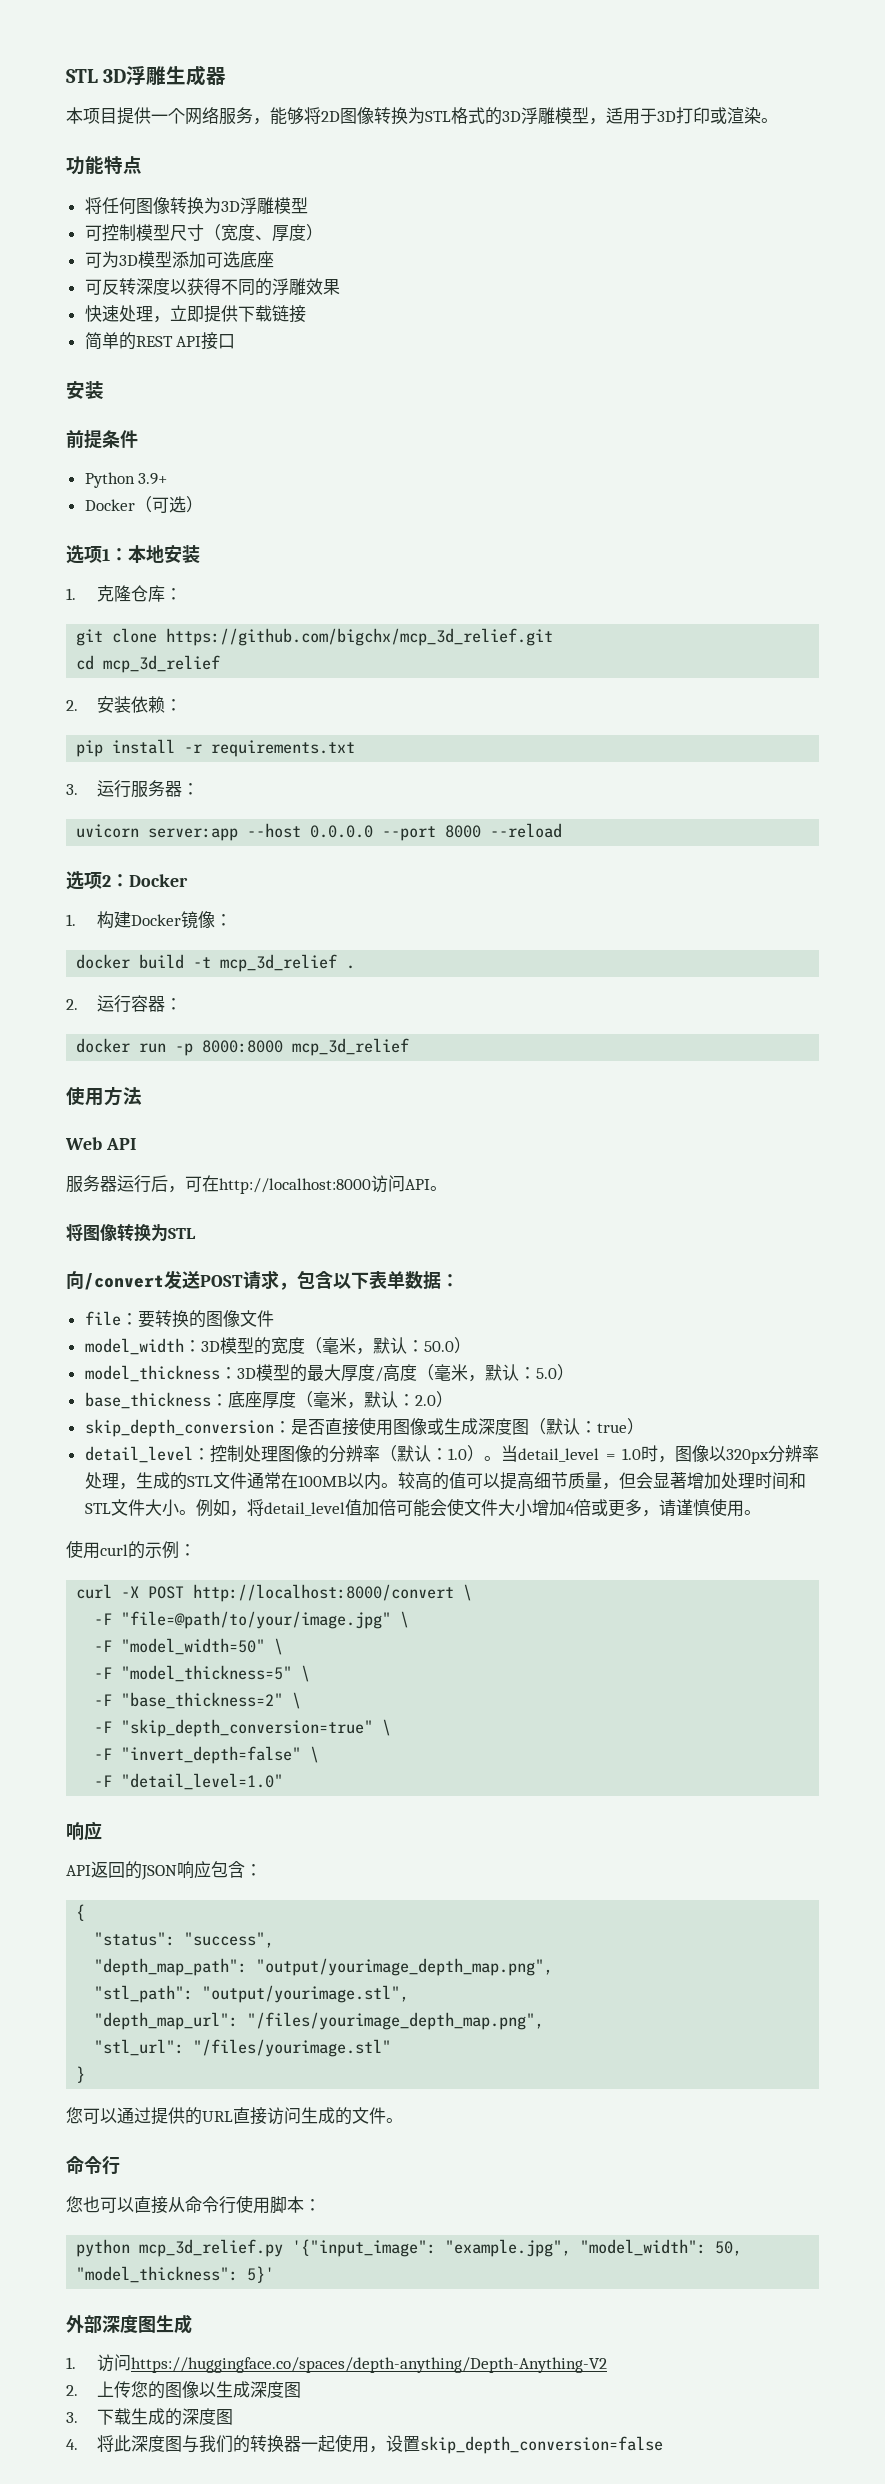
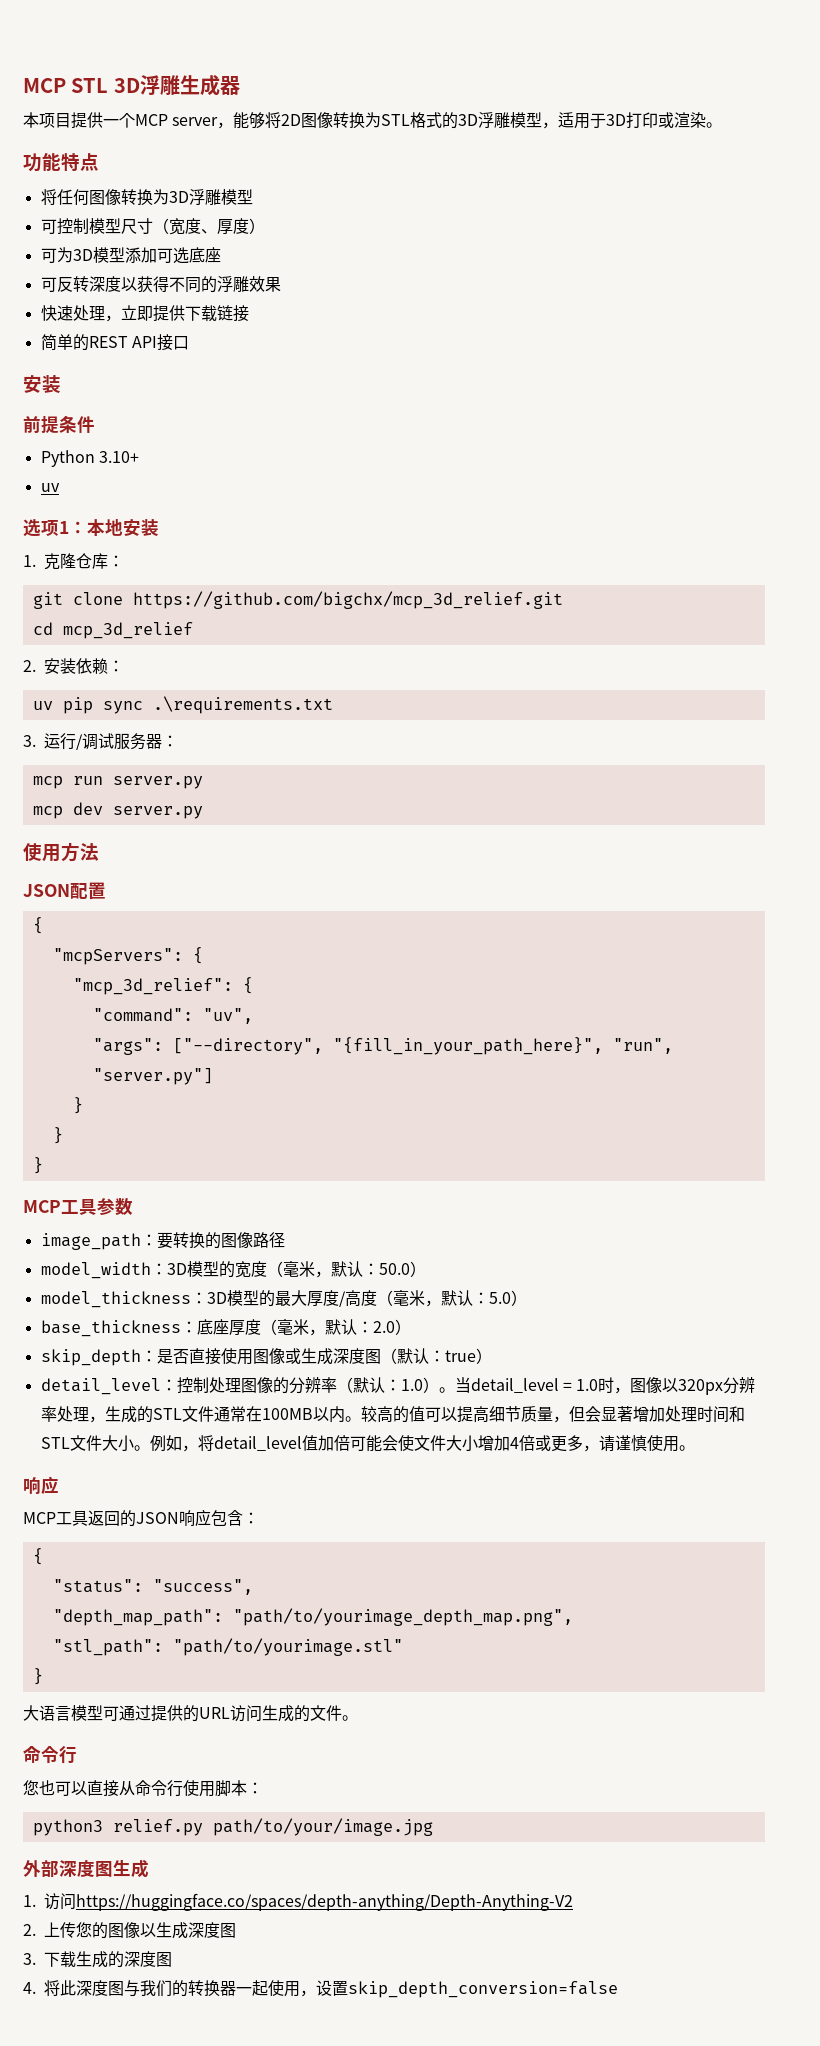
(66, 76) none -> [23,78,66,93] MCP
[185,107,253,125] 网络服务 -> [135,114,219,126] MCP server
[138,473,168,485] [84,496,203,513] 3.9+ // Docker（可选） -> [98,451,139,463] [40,483,60,492] 3.10+ // uv
[76,739,356,757] pip install -r requirements.txt -> [32,696,333,714] uv pip sync .\requirements.txt
(132, 789) none -> [76,733,114,750] /调试
[76,823,563,841] [66,871,188,890] [66,911,233,929] [76,954,356,972] [66,995,183,1013] [76,1038,410,1056] [66,1086,142,1106] [65,1137,136,1150] [66,1175,447,1194] [66,1224,196,1242] [66,1270,405,1290] uvicorn server:app --host 0.0.0.0 --port 8000 --reload // 选项2：Docker // 1.构建Docker镜像： // docker build -t mcp_3d_relief . // 2.运行容器： // docker run -p 8000:8000 mcp_3d_relief // 使用方法 // Web API // 服务器运行后，可在http://localhost:8000访问API。 // 将图像转换为STL // 向/convert发送POST请求，包含以下表单 -> [32,776,203,789] [32,802,203,819] [23,842,99,862] [23,882,106,900] [32,917,43,934] [52,947,203,965] [72,977,253,995] [92,1008,253,1024] [92,1037,673,1055] [92,1068,213,1085] [72,1097,83,1114] [52,1127,63,1144] [32,1157,43,1174] [23,1198,115,1216] mcp run server.py // mcp dev server.py // 使用方法 // JSON配置 // { // "mcpServers": { // "mcp_3d_relief": { // "command": "uv", // "args": ["--directory", "{fill_in_your_path_here}", "run", "server.py"] // } // } // } // MCP工具参
[423,1271,459,1289] [84,1311,121,1326] 据： // file -> [40,1233,141,1250] // image_path
[239,1310,274,1327] 文件 -> [252,1232,285,1248] 路径
[84,1419,274,1437] skip_depth_conversion -> [40,1349,141,1366] skip_depth
[66,1540,196,1559] [76,1584,473,1602] [94,1611,410,1629] [94,1638,284,1655] [94,1665,311,1682] [94,1692,302,1709] [94,1719,392,1737] [94,1746,320,1764] [94,1773,284,1790] // 使用curl的示例： // curl -X POST http://localhost:8000/convert \ // -F "file=@path/to/your/image.jpg" \ // -F "model_width=50" \ // -F "model_thickness=5" \ // -F "base_thickness=2" \ // -F "skip_depth_conversion=true" \ // -F "invert_depth=false" \ // -F "detail_level=1.0" -> (695, 1448) none
[66,1865,91,1876] API -> [23,1511,88,1526] MCP工具
[256,1958,554,1976] "output/yourimage_depth_map.png", -> [232,1608,573,1626] "path/to/yourimage_depth_map.png",
[202,1985,410,2003] [94,2012,545,2030] [94,2039,392,2057] [76,2066,86,2083] [66,2107,117,2124] "output/yourimage.stl", // "depth_map_url": "/files/yourimage_depth_map.png", // "stl_url": "/files/yourimage.stl" // } // 您可以 -> [172,1638,403,1656] [32,1668,43,1685] [23,1705,119,1721] "path/to/yourimage.stl" // } // 大语言模型可
[233,2107,267,2125] 直接 -> (230, 1713) none
[76,2239,743,2257] [76,2266,275,2283] python mcp_3d_relief.py '{"input_image": "example.jpg", "model_width": 50, "model_thickness": 5}' -> [32,1818,433,1836] python3 relief.py path/to/your/image.jpg

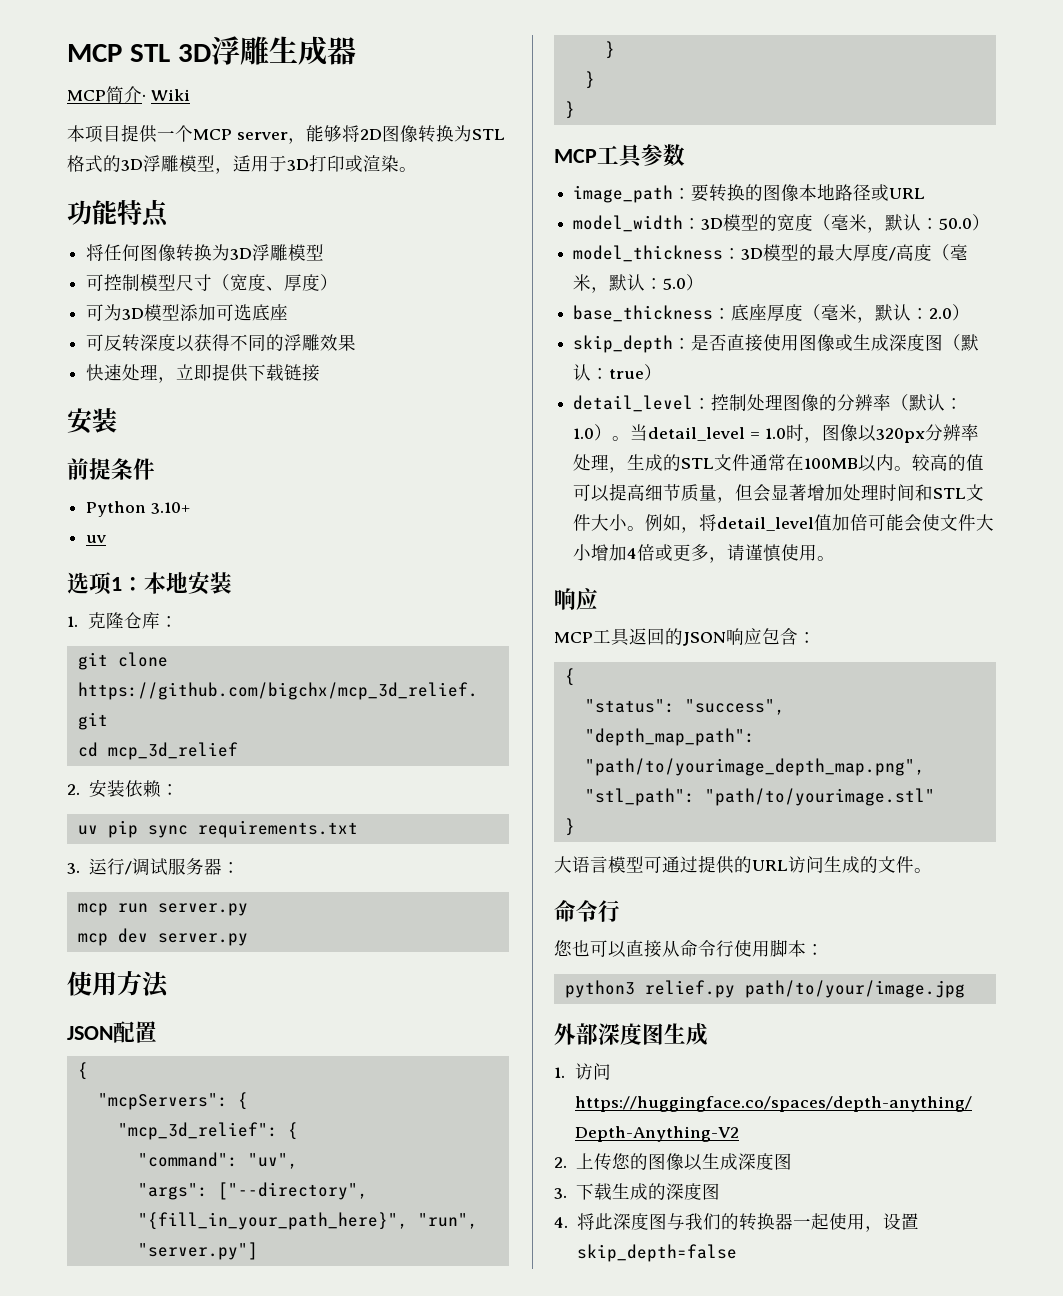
(240, 85) none -> [67,86,190,103] // MCP简介· Wiki
[40,334,189,351] // 简单的REST API接口 -> (321, 373) none
[152,696,333,714] .\requirements.txt -> [197,820,358,838] requirements.txt
(253, 1240) none -> [799,184,836,201] 本地
(285, 1240) none -> [871,184,926,201] 或URL
[348,1981,618,1998] skip_depth_conversion=false -> [576,1244,737,1262] skip_depth=false

